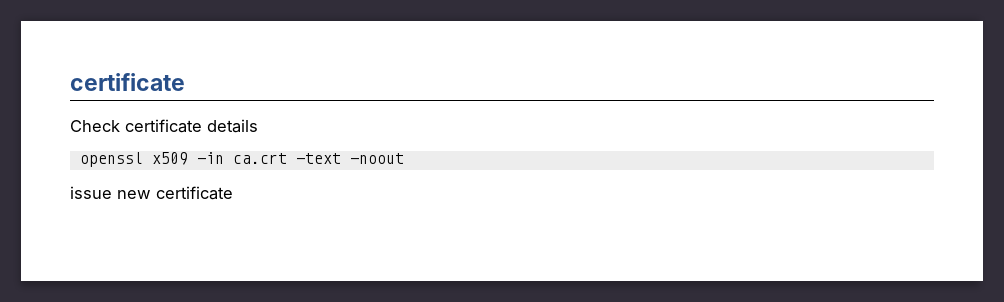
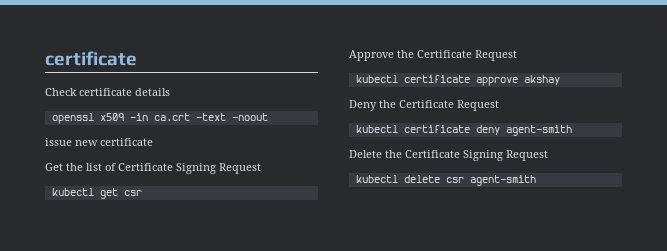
(233, 193) none -> [45,163,261,174] [51,188,142,199] [349,50,517,61] [355,75,560,86] [349,100,499,111] [355,125,572,136] [349,150,548,161] [355,175,536,186] // Get the list of Certificate Signing Request // kubectl get csr // Approve the Certificate Request // kubectl certificate approve akshay // Deny the Certificate Request // kubectl certificate deny agent-smith // Delete the Certificate Signing Request // kubectl delete csr agent-smith

